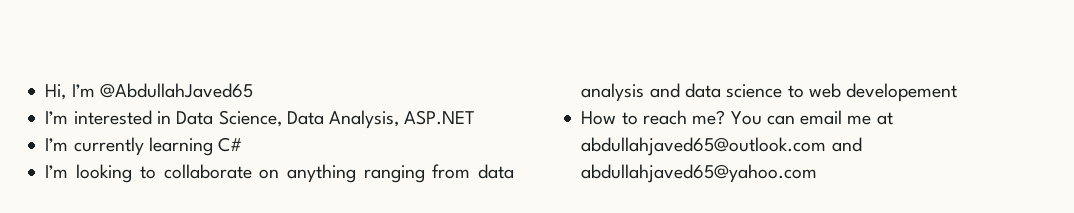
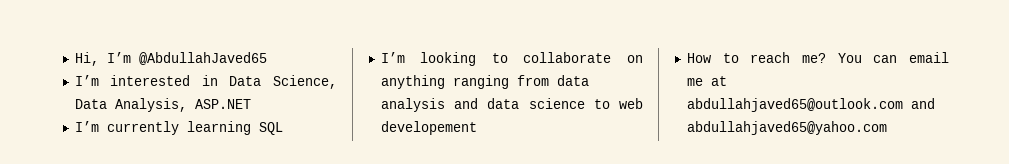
[218,137,243,152] C# -> [258,122,283,135] SQL

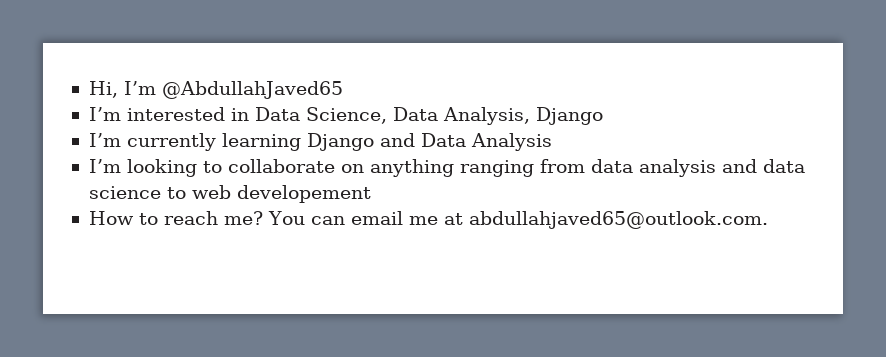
[194,99,251,109] ASP.NET -> [535,107,603,125] Django
[258,122,283,135] SQL -> [306,133,552,151] Django and Data Analysis
[686,98,935,112] [686,121,887,135] abdullahjaved65@outlook.com and abdullahjaved65@yahoo.com -> [468,211,768,229] abdullahjaved65@outlook.com.

